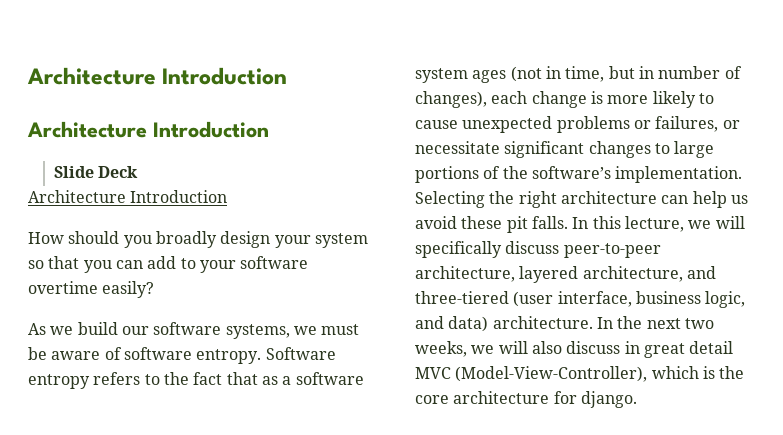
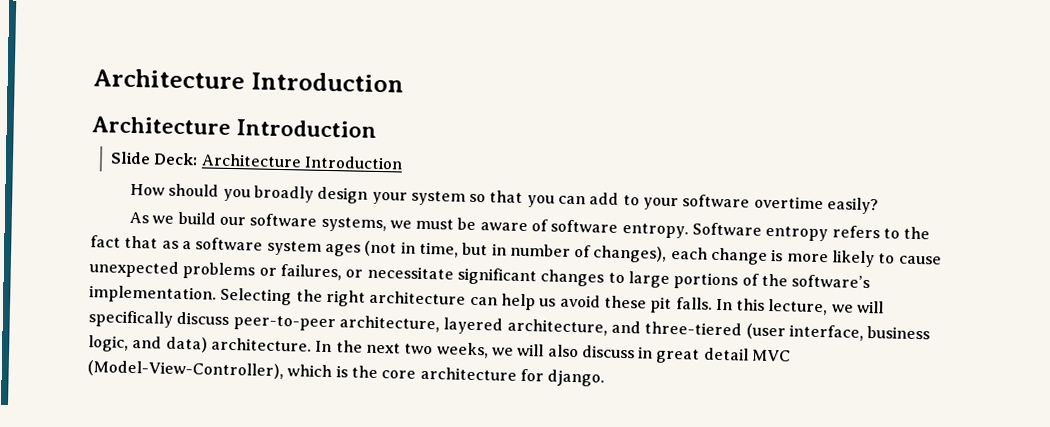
[98,166,139,178] Deck // -> [153,152,199,166] Deck:

